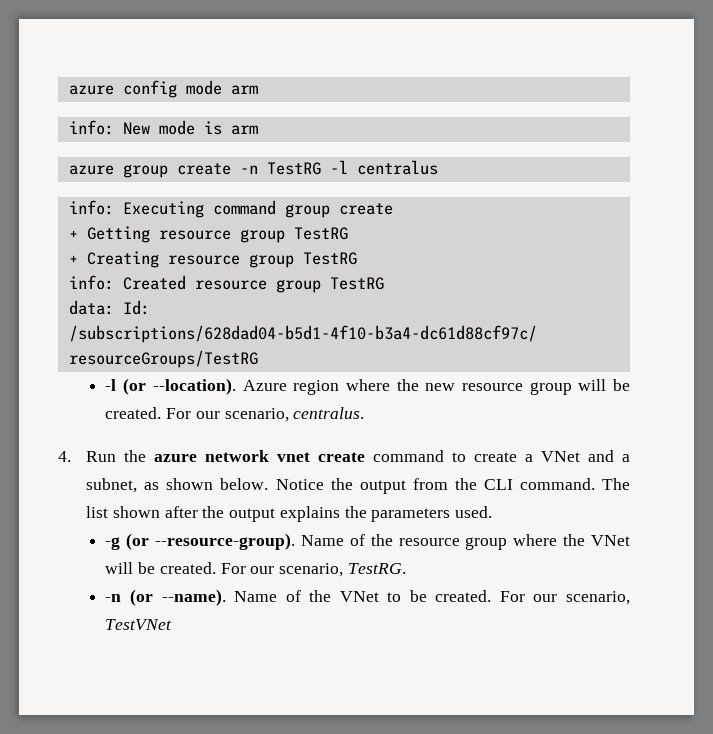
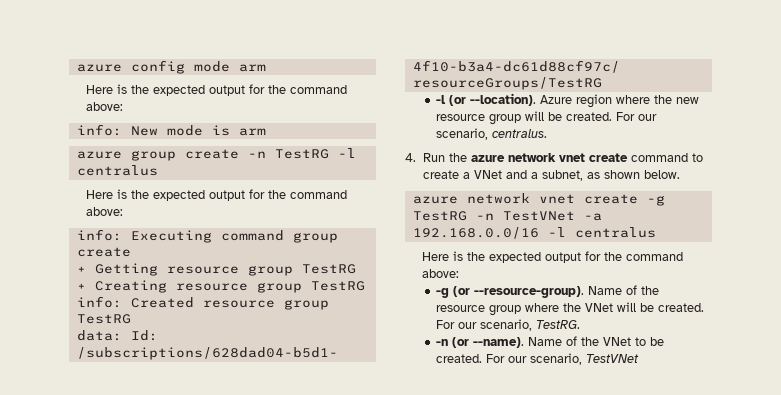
(258, 90) none -> [85,84,347,96] [85,102,123,111] // Here is the expected output for the command above:
(438, 167) none -> [85,189,347,201] [85,207,123,216] // Here is the expected output for the command above:
[275,478,631,494] [86,506,493,522] Notice the output from the CLI command. The list shown after the output explains the parameters used. -> [412,193,665,206] [412,211,602,221] [412,227,656,239] [421,251,683,263] [421,269,459,278] // azure network vnet create -g TestRG -n TestVNet -a 192.168.0.0/16 -l centralus // Here is the expected output for the command above:

